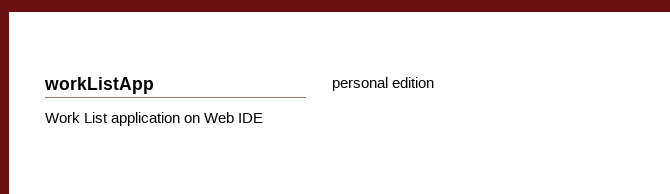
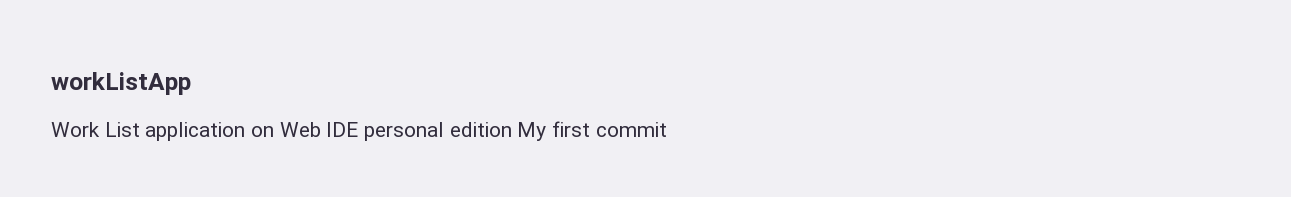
(435, 82) none -> [517,121,667,141] My first commit

